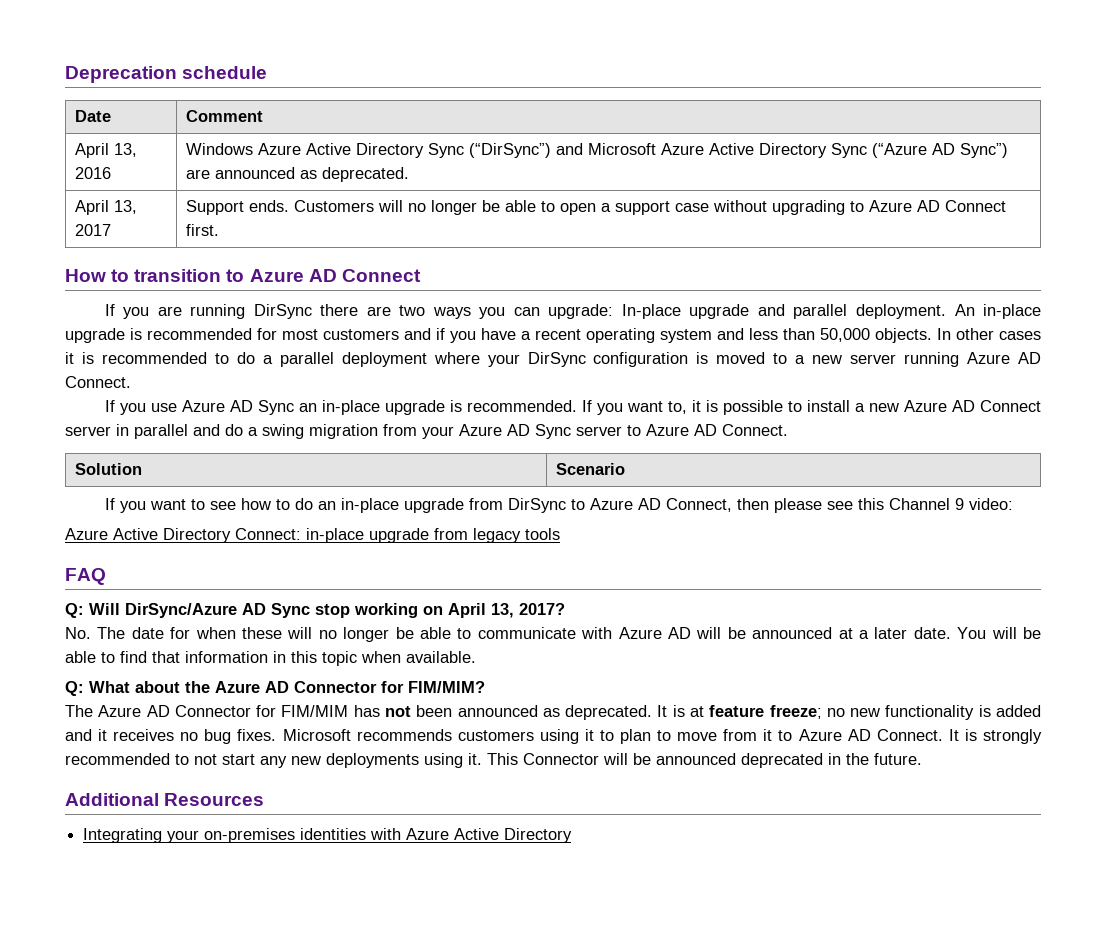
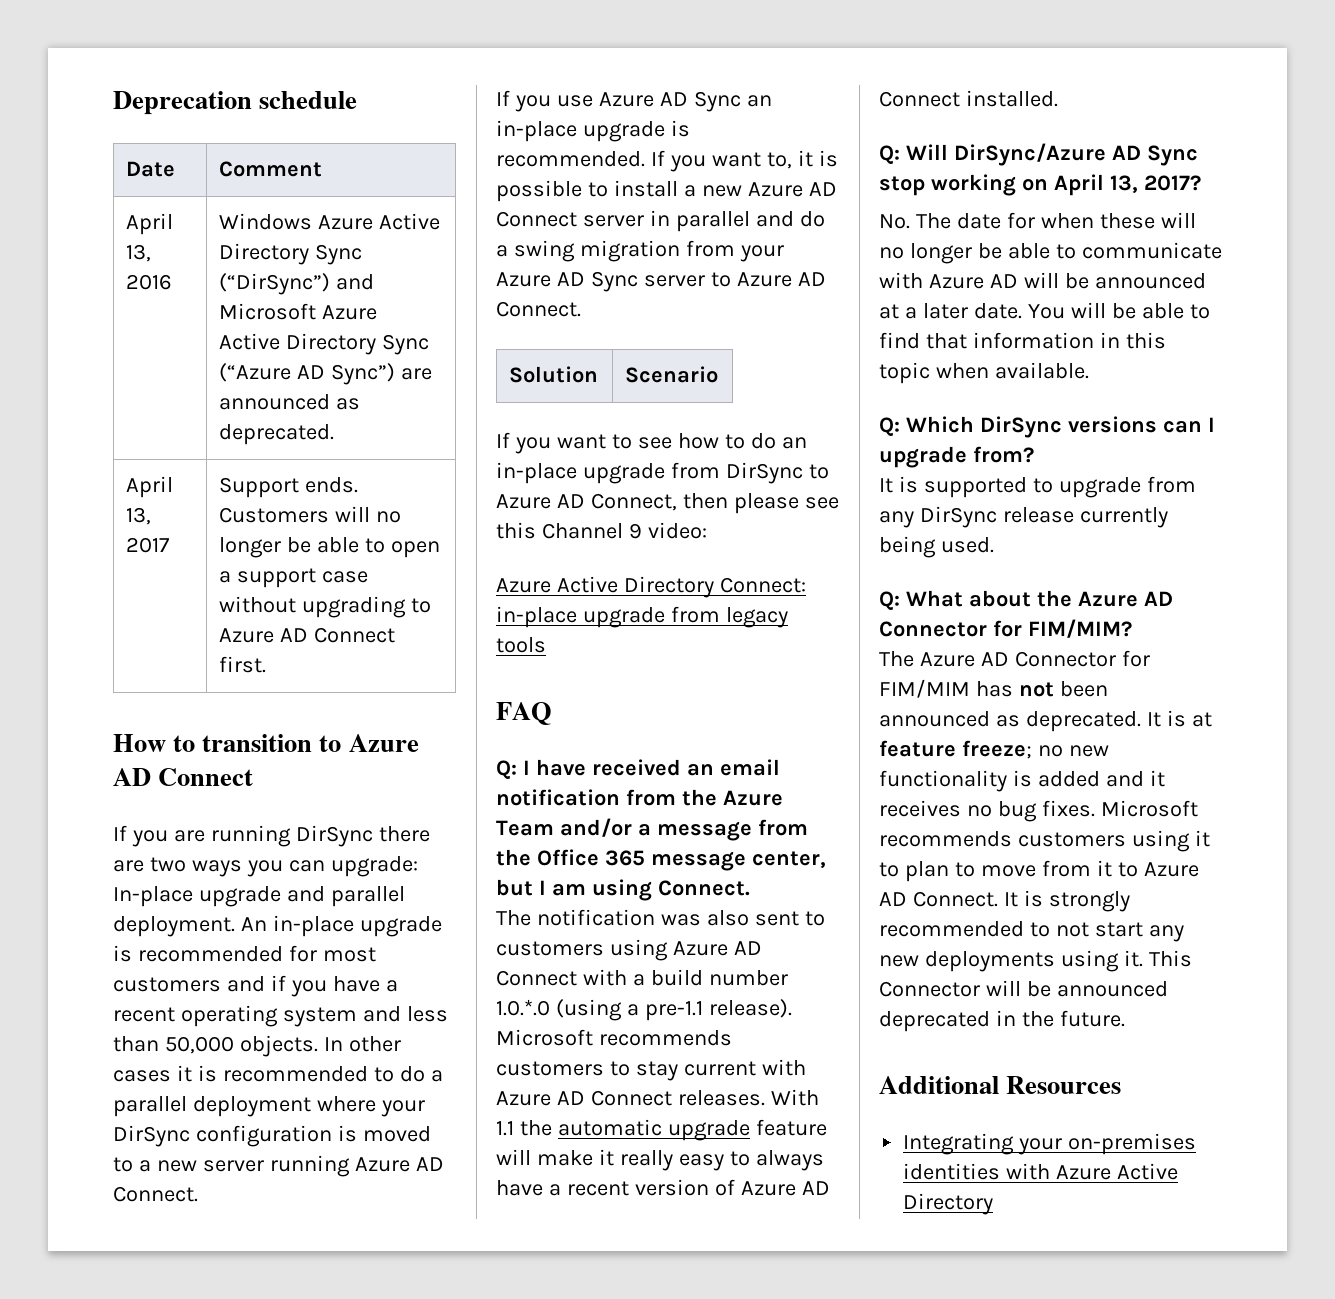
(106, 576) none -> [496,759,780,779] [496,789,783,806] [496,818,808,841] [496,849,826,871] [496,879,750,901] [496,909,825,926] [496,939,762,961] [496,969,788,986] [496,999,792,1021] [496,1029,732,1046] [496,1059,806,1081] [496,1089,819,1106] [496,1119,827,1141] [496,1149,824,1171] [496,1179,830,1196] [879,90,1058,107] // Q: I have received an email notification from the Azure Team and/or a message from the Office 365 message center, but I am using Connect. // The notification was also sent to customers using Azure AD Connect with a build number 1.0.*.0 (using a pre-1.1 release). Microsoft recommends customers to stay current with Azure AD Connect releases. With 1.1 the automatic upgrade feature will make it really easy to always have a recent version of Azure AD Connect installed.
(476, 657) none -> [879,416,1215,438] [879,446,1034,468] [879,476,1196,498] [879,506,1168,528] [879,536,994,558] // Q: Which DirSync versions can I upgrade from? // It is supported to upgrade from any DirSync release currently being used.

